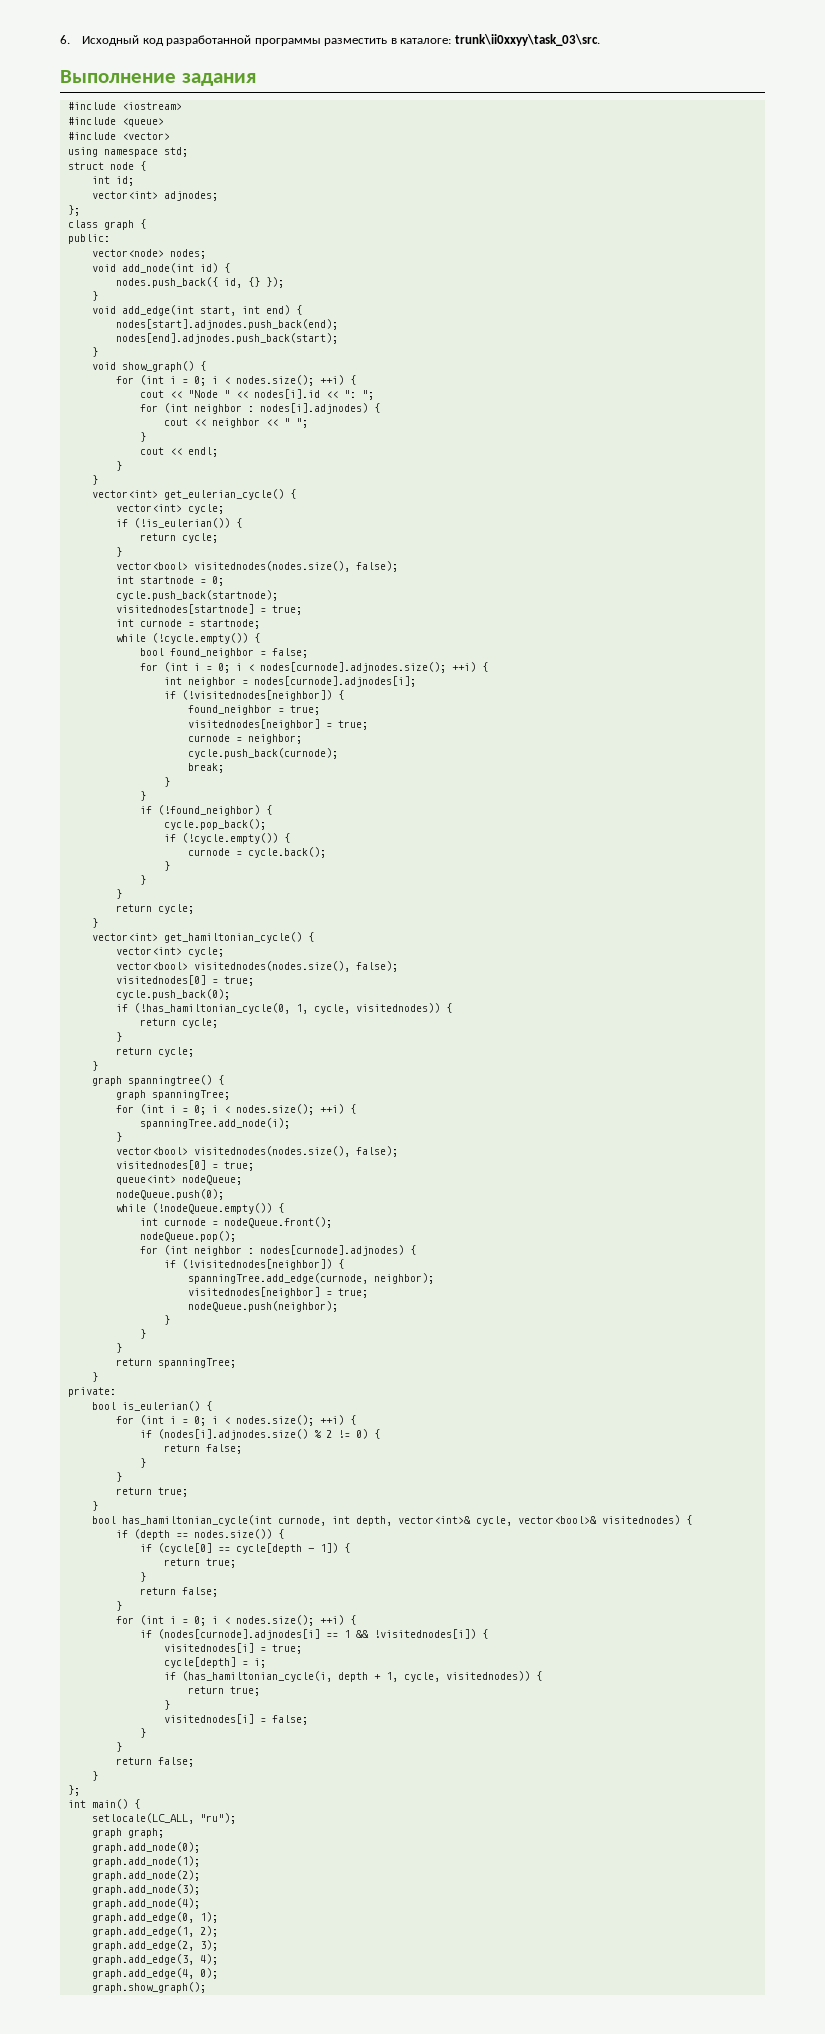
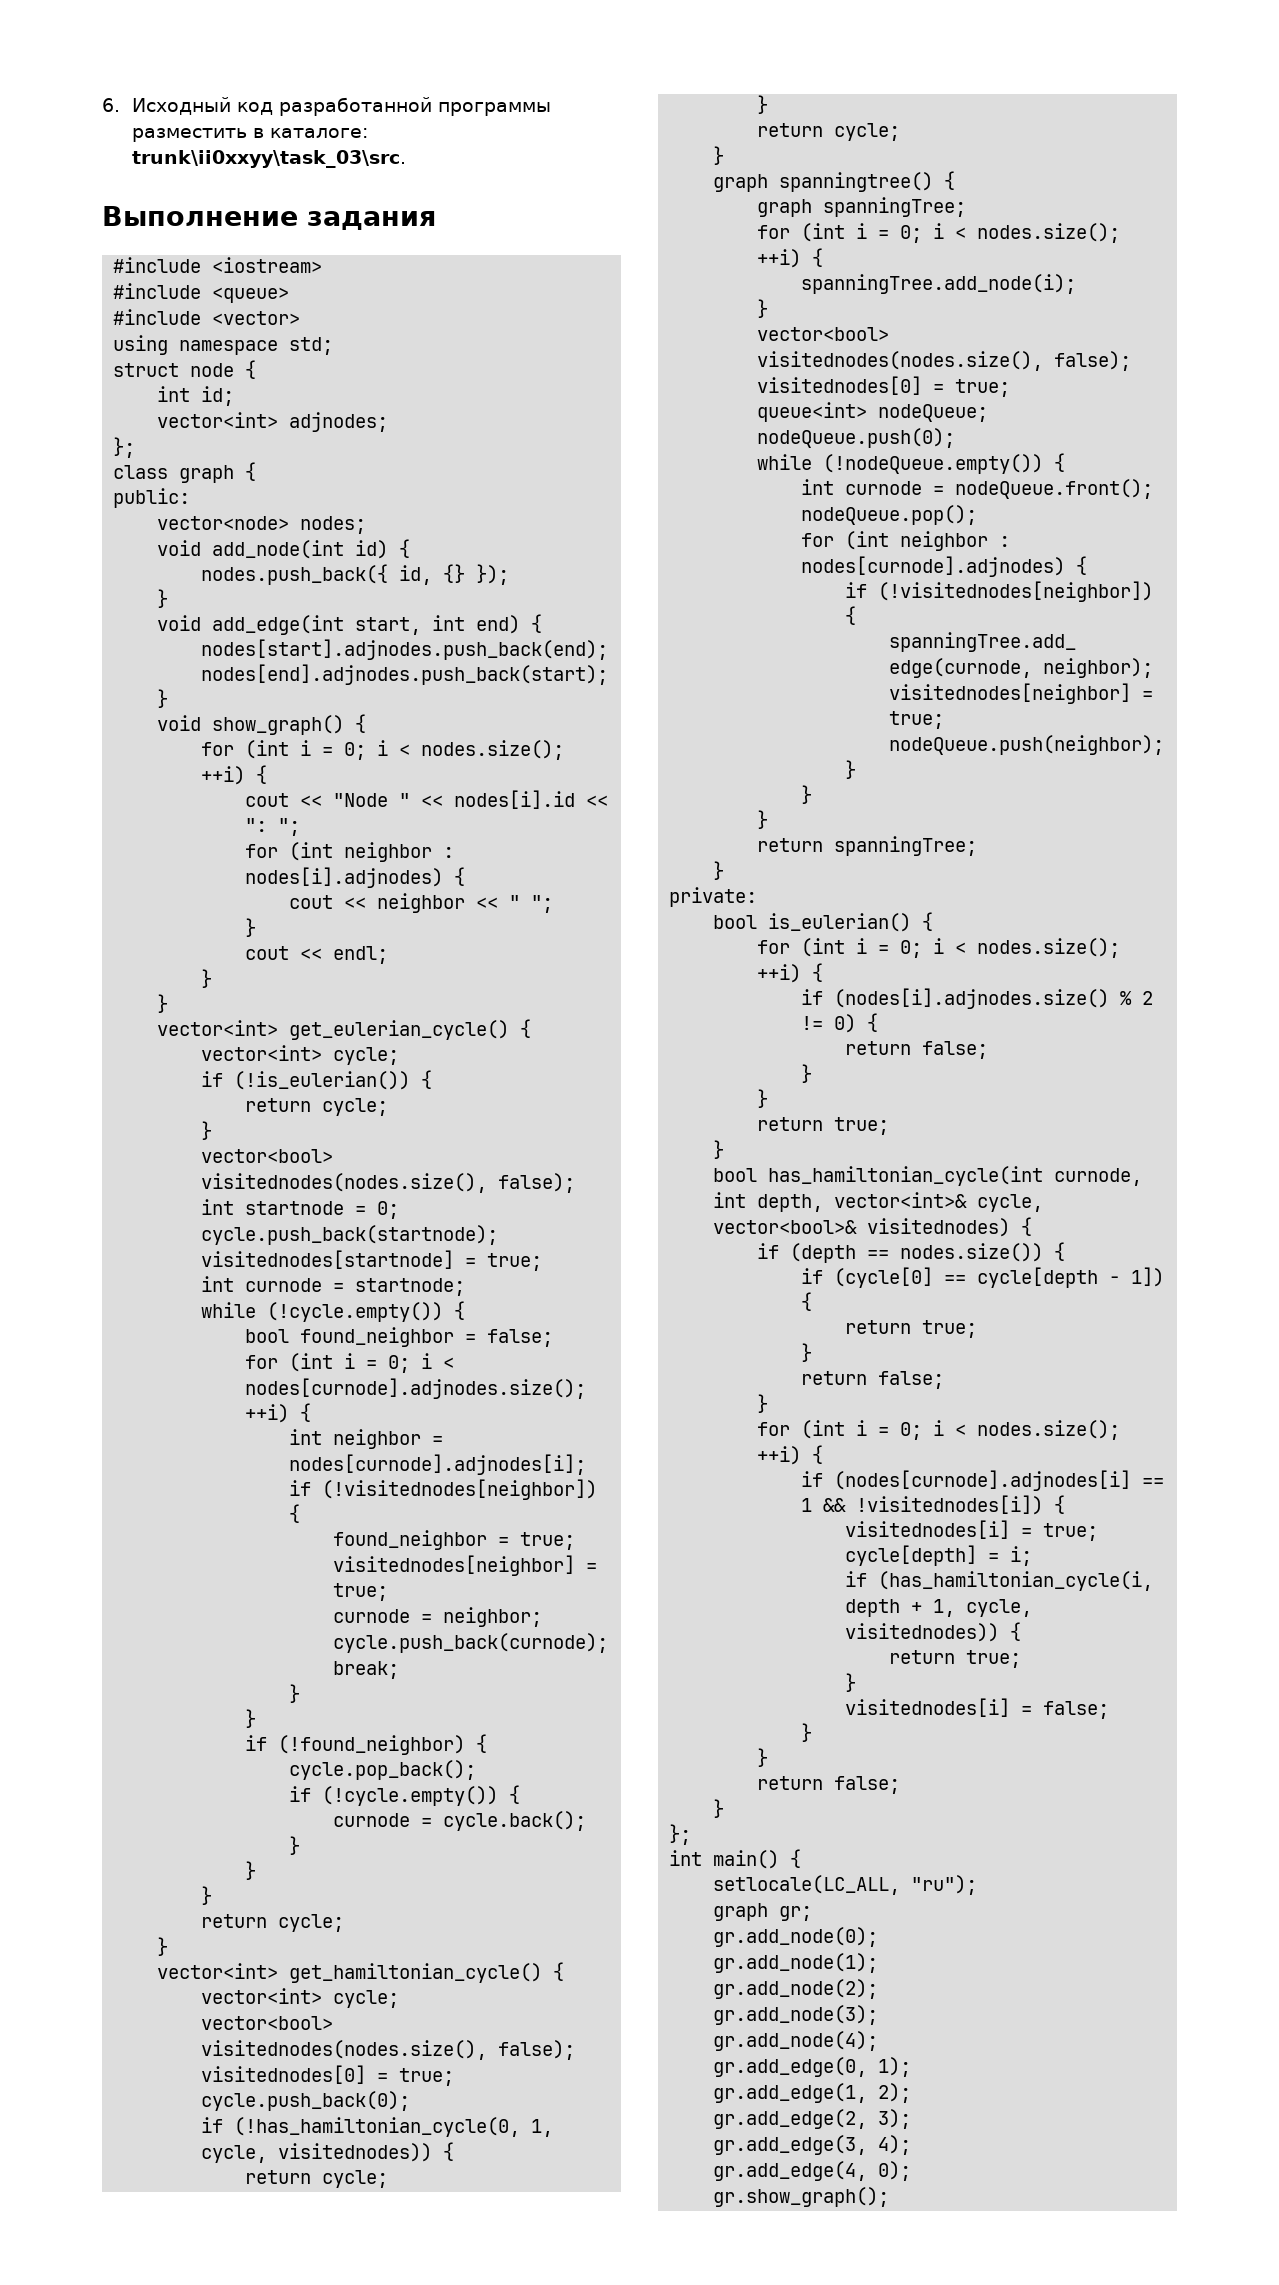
[127,1828,164,1838] [91,1842,200,1853] [91,1856,200,1867] [91,1870,200,1881] [91,1884,200,1895] [91,1898,200,1909] [91,1912,194,1923] graph; // graph.add_node(0); // graph.add_node(1); // graph.add_node(2); // graph.add_node(3); // graph.add_node(4); // graph.add_edge(0, -> [779,1906,813,1921] [713,1927,879,1947] [713,1953,879,1973] [713,1979,879,1999] [713,2005,879,2025] [713,2031,879,2051] [713,2057,868,2077] gr; // gr.add_node(0); // gr.add_node(1); // gr.add_node(2); // gr.add_node(3); // gr.add_node(4); // gr.add_edge(0,
[91,1926,194,1937] graph.add_edge(1, -> [713,2083,868,2103] gr.add_edge(1,
[91,1940,194,1951] graph.add_edge(2, -> [713,2109,868,2129] gr.add_edge(2,
[91,1954,194,1965] graph.add_edge(3, -> [713,2135,868,2155] gr.add_edge(3,
[91,1968,194,1979] graph.add_edge(4, -> [713,2161,868,2181] gr.add_edge(4,
[91,1982,206,1993] graph.show_graph(); -> [713,2187,890,2207] gr.show_graph();

